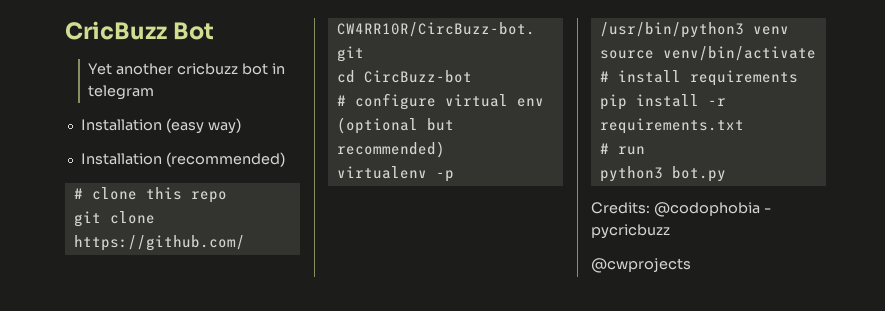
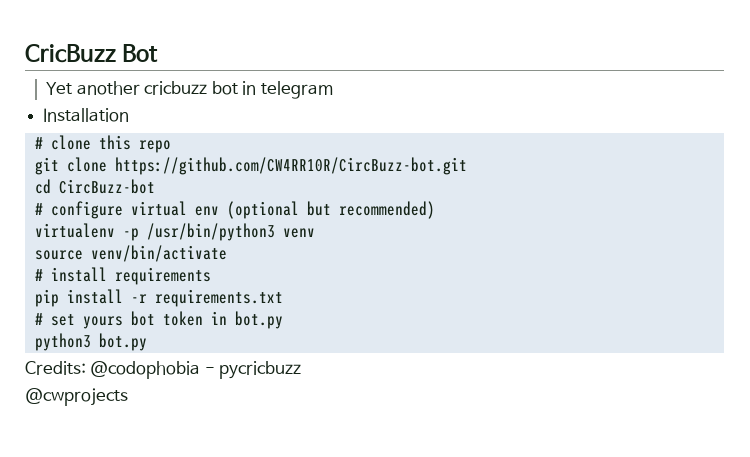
[165,118,241,134] [80,152,285,167] (easy way) // Installation (recommended) -> (130, 115) none
[617,146,645,155] run -> [50,311,283,329] set yours bot token in bot.py

